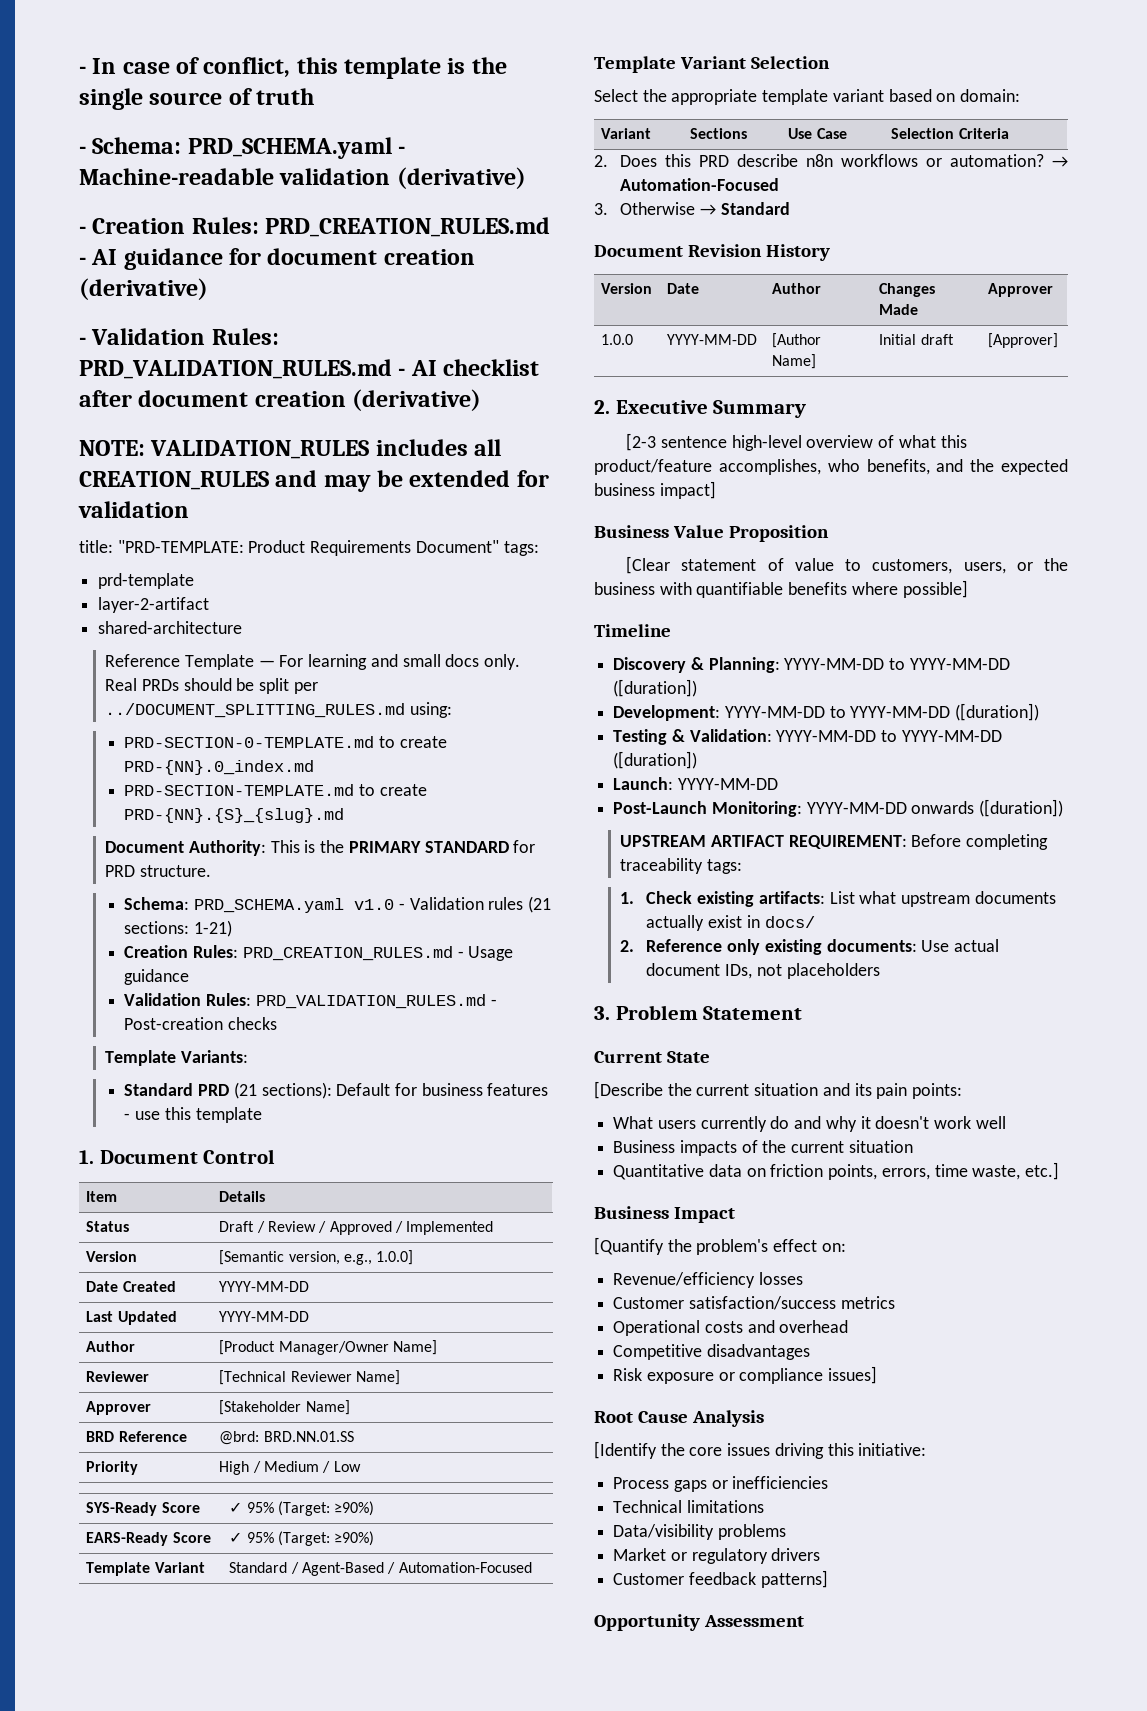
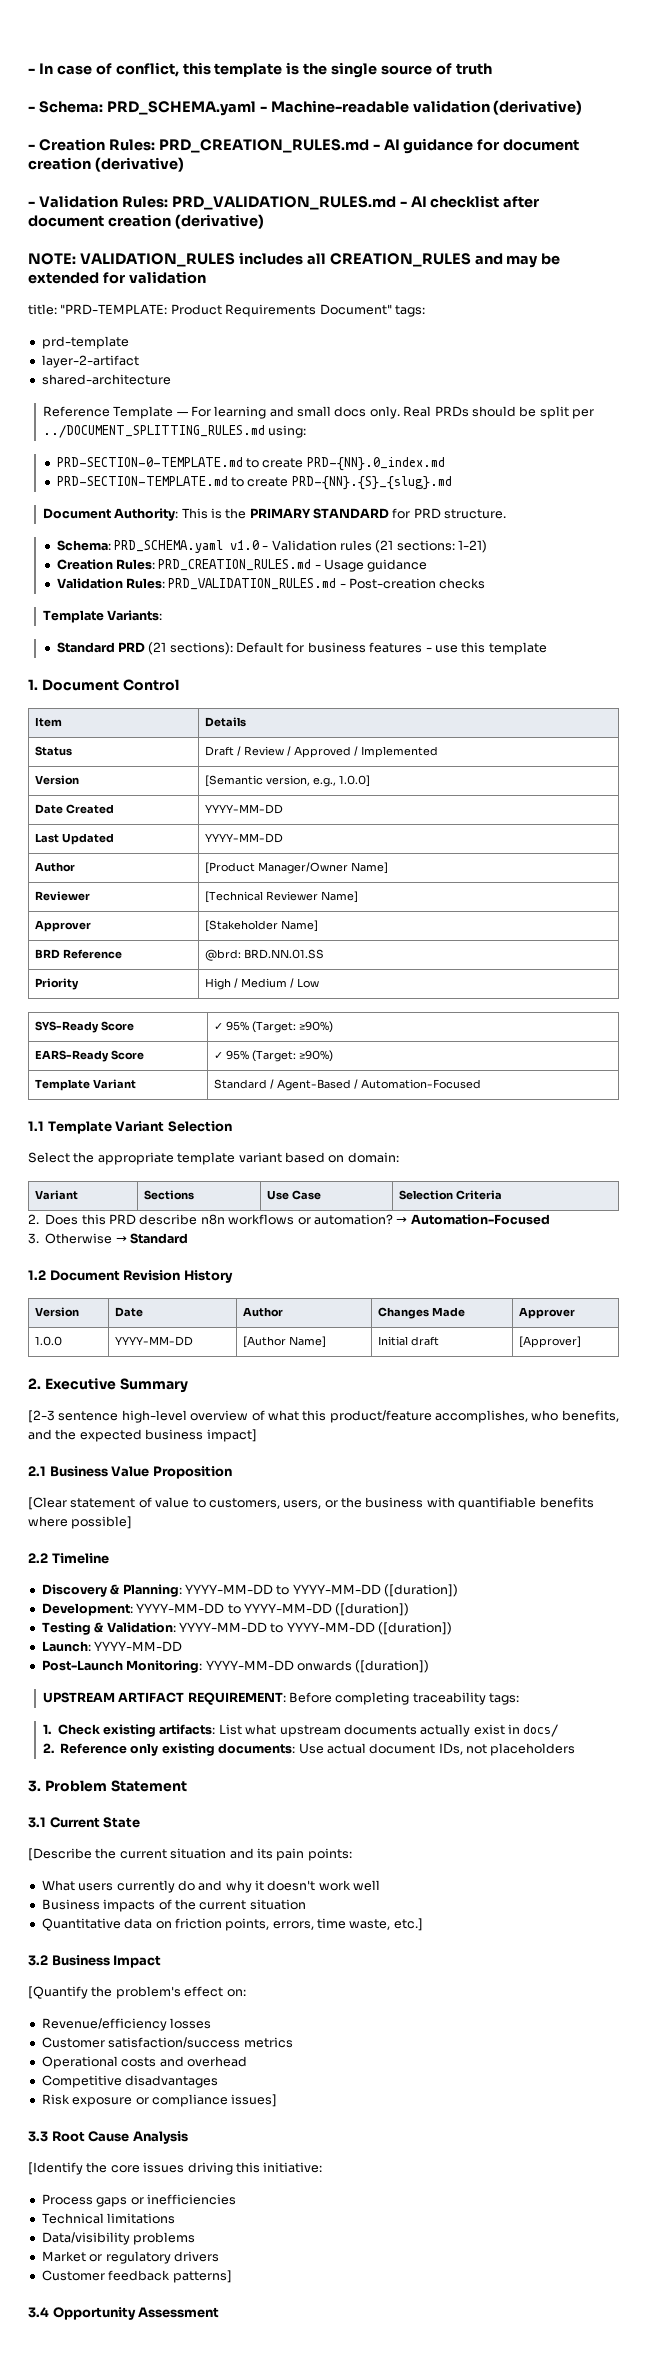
(532, 1567) none -> [28,1121,44,1131] 1.1
(790, 208) none -> [28,1270,46,1280] 1.2
(716, 490) none -> [28,1466,46,1476] 2.1
(968, 589) none -> [28,1553,48,1563] 2.2
(803, 1013) none -> [28,1817,46,1828] 3.1
(1060, 1171) none -> [28,1955,48,1966] 3.2
(878, 1375) none -> [28,2131,48,2142] 3.3
(828, 1579) none -> [28,2307,49,2318] 3.4

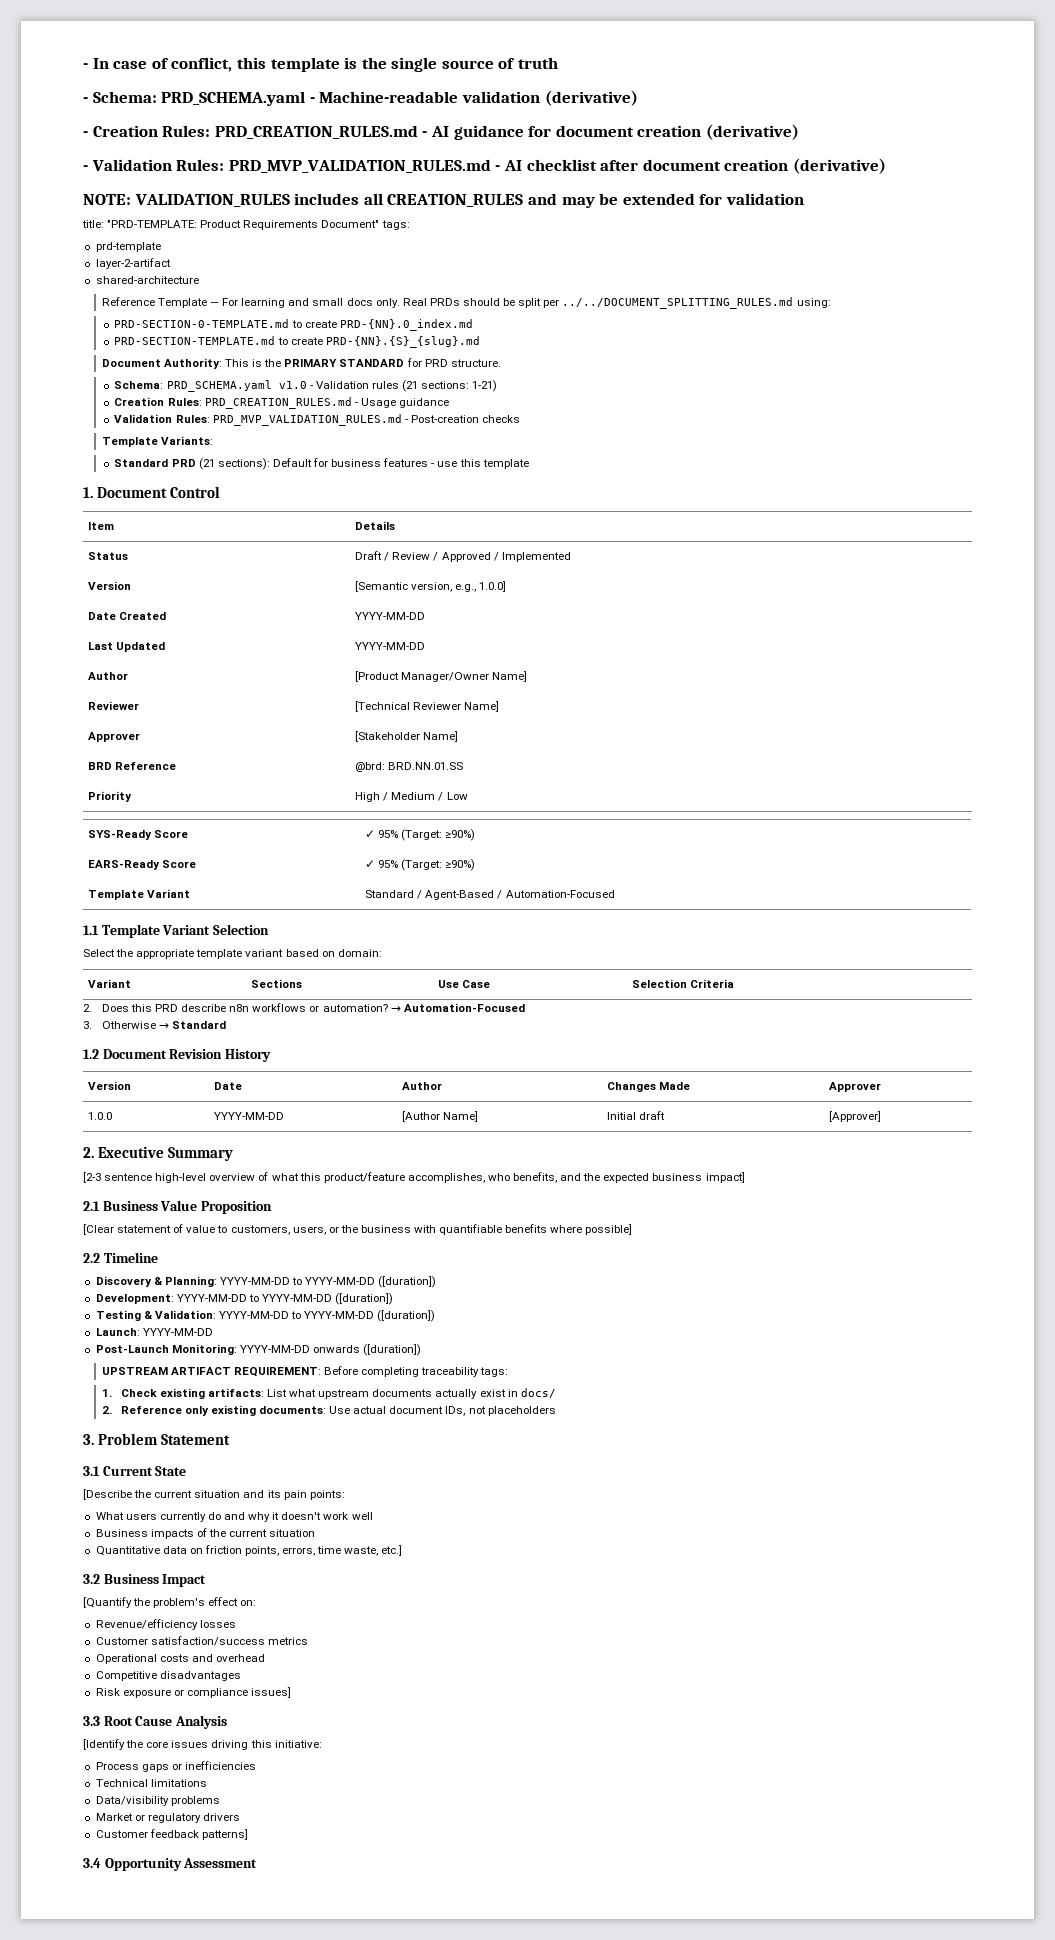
[171,196,396,210] PRD_VALIDATION_RULES.md -> [228,159,491,173] PRD_MVP_VALIDATION_RULES.md
[42,425,265,438] ../DOCUMENT_SPLITTING_RULES.md -> [562,297,794,309] ../../DOCUMENT_SPLITTING_RULES.md
[168,578,337,590] PRD_VALIDATION_RULES.md -> [212,414,402,426] PRD_MVP_VALIDATION_RULES.md

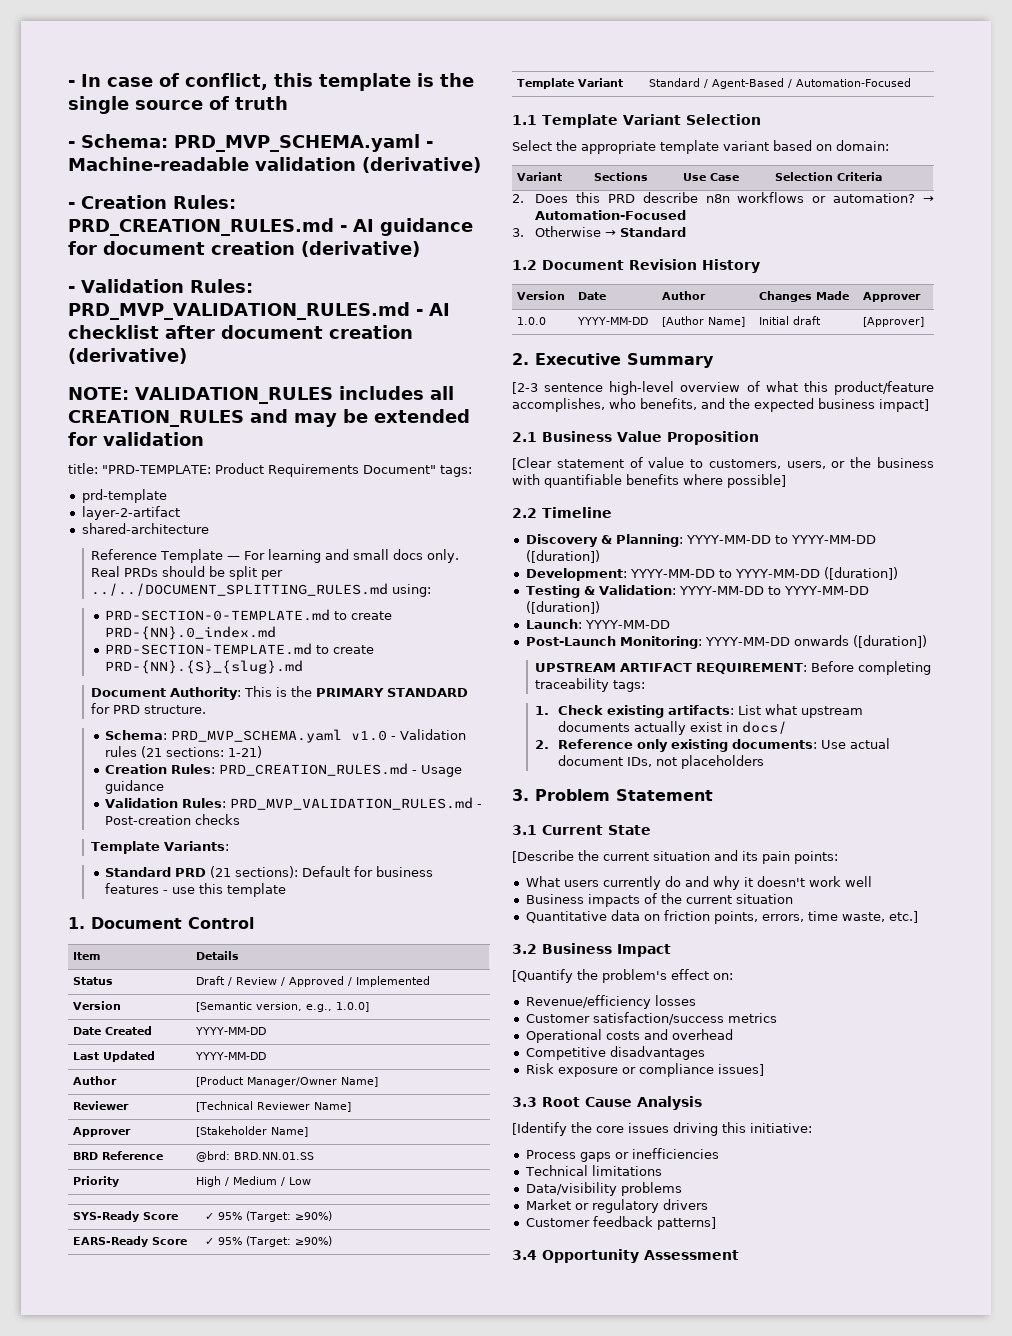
[161,91,306,106] PRD_SCHEMA.yaml -> [174,134,420,152] PRD_MVP_SCHEMA.yaml
[166,380,272,392] PRD_SCHEMA.yaml -> [170,729,342,743] PRD_MVP_SCHEMA.yaml

